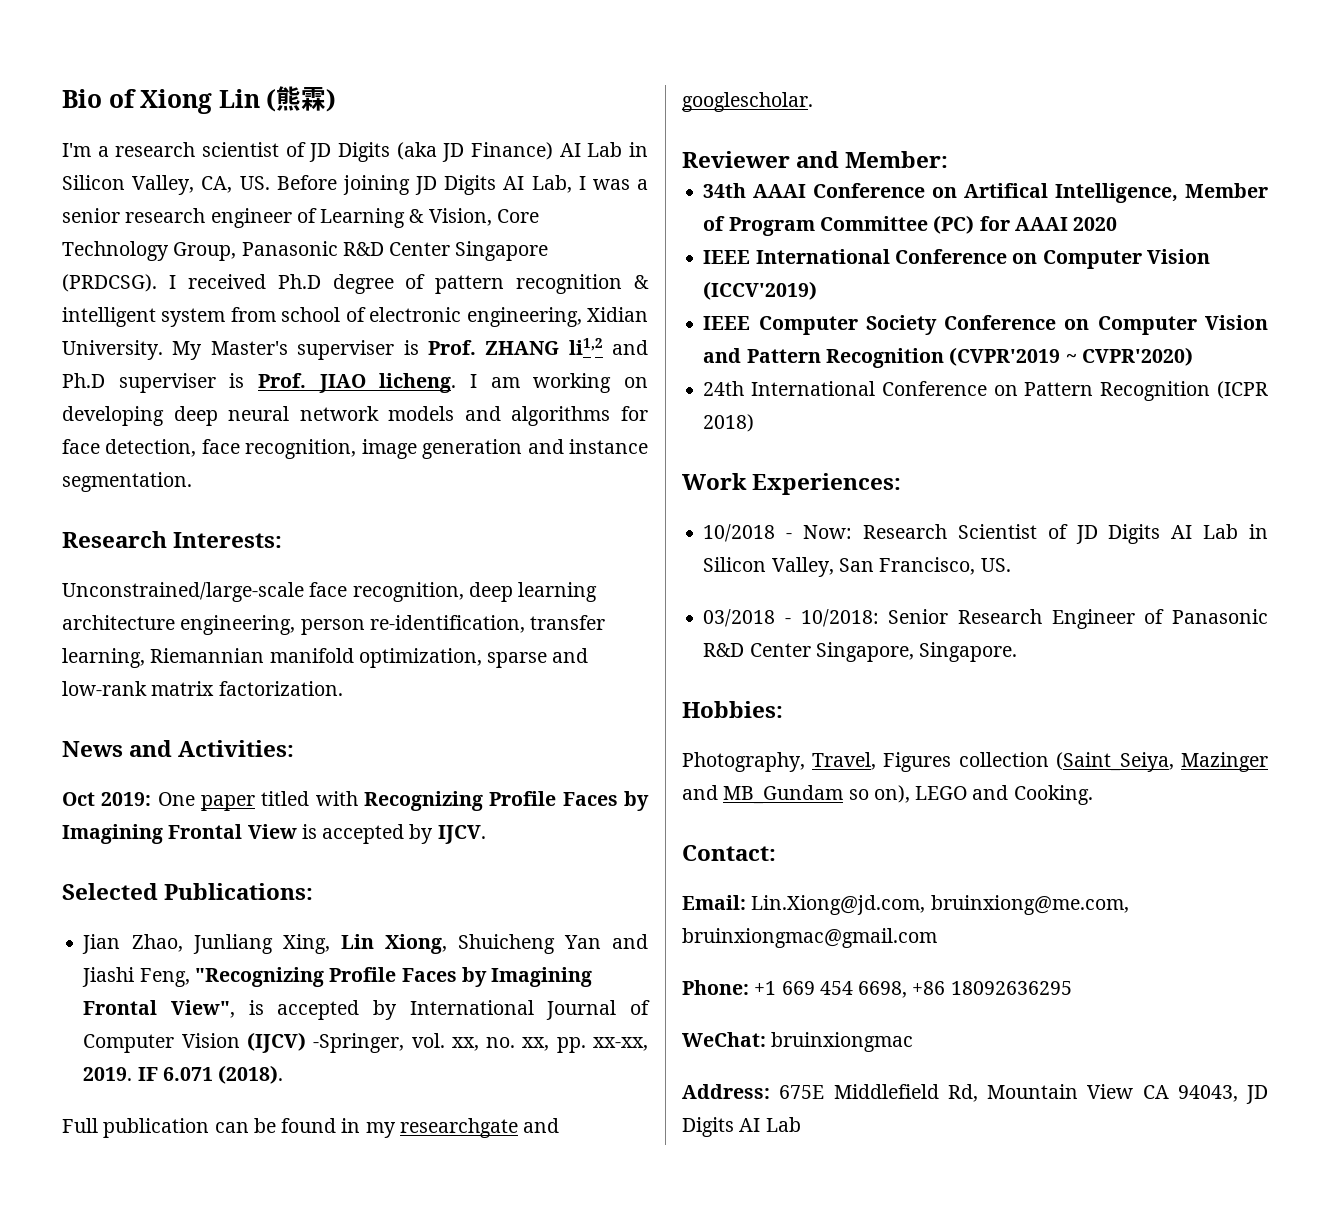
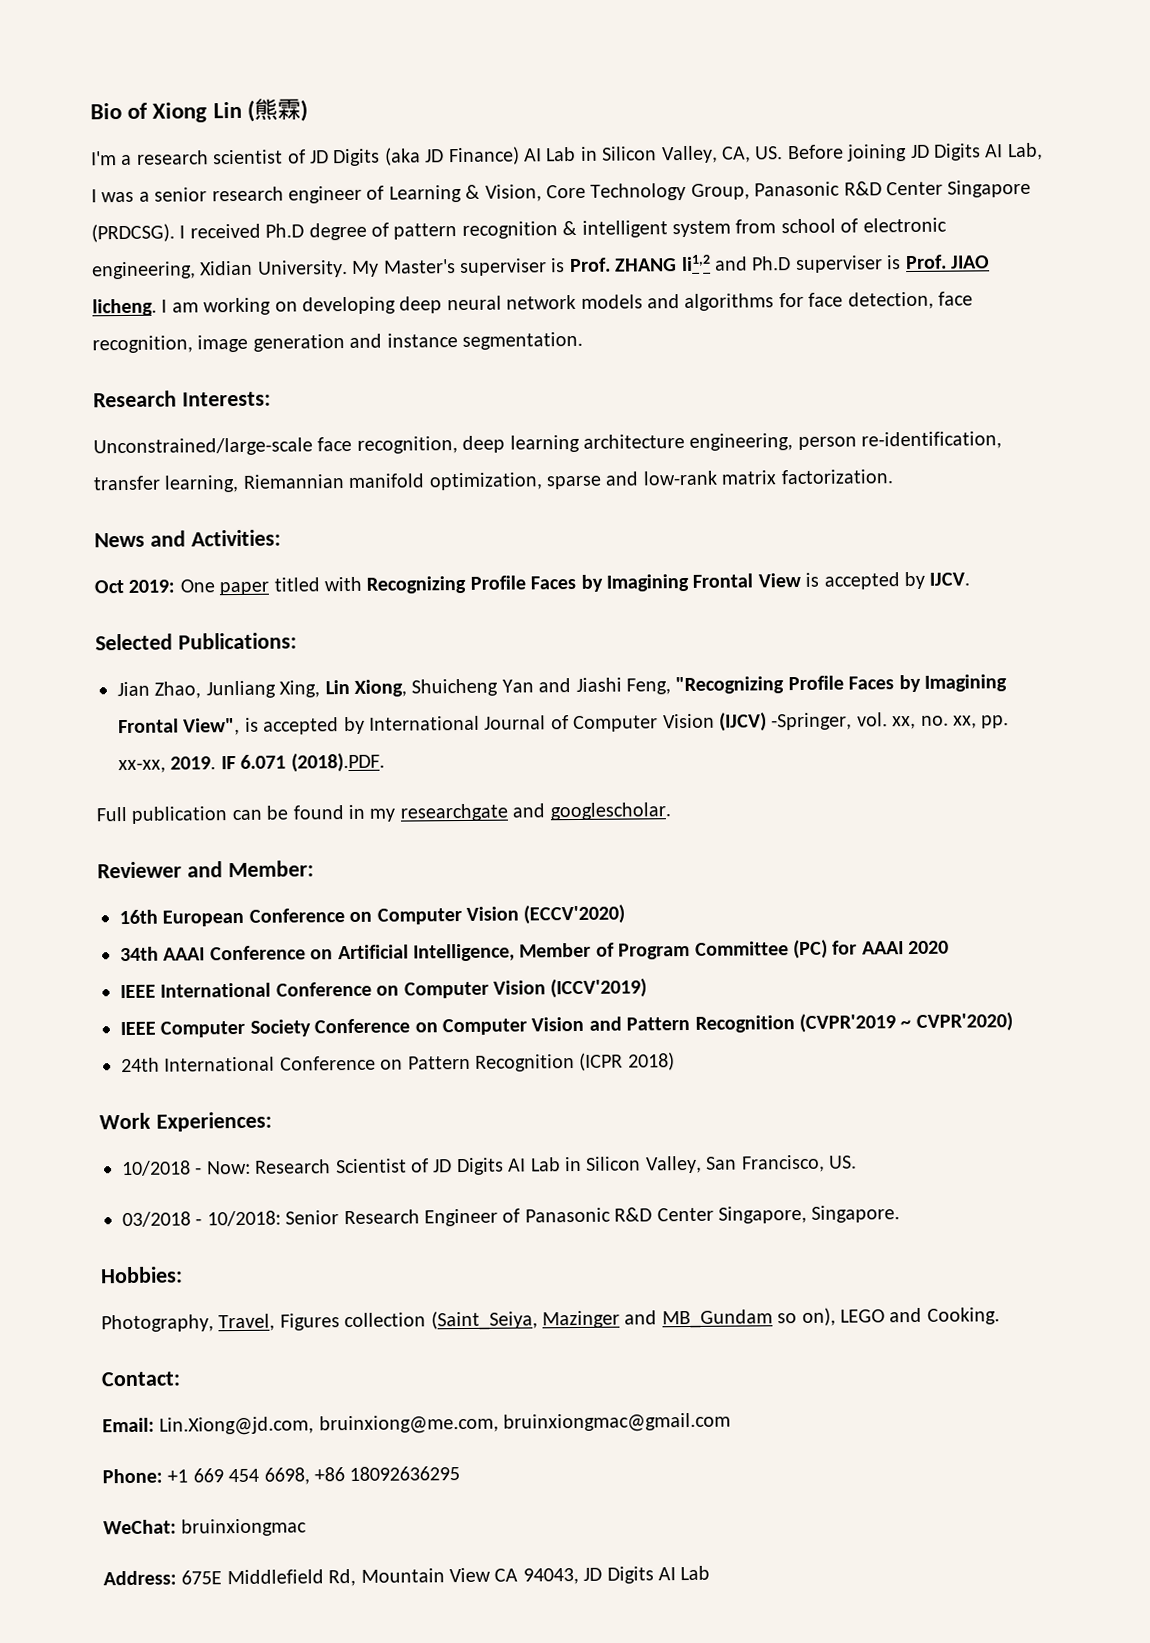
[218,1065,284,1084] (2018). -> [290,752,385,773] (2018).PDF.
(949, 159) none -> [119,904,626,927] // 16th European Conference on Computer Vision (ECCV'2020)
[964,183,1049,198] Artifical -> [337,944,409,960] Artificial

